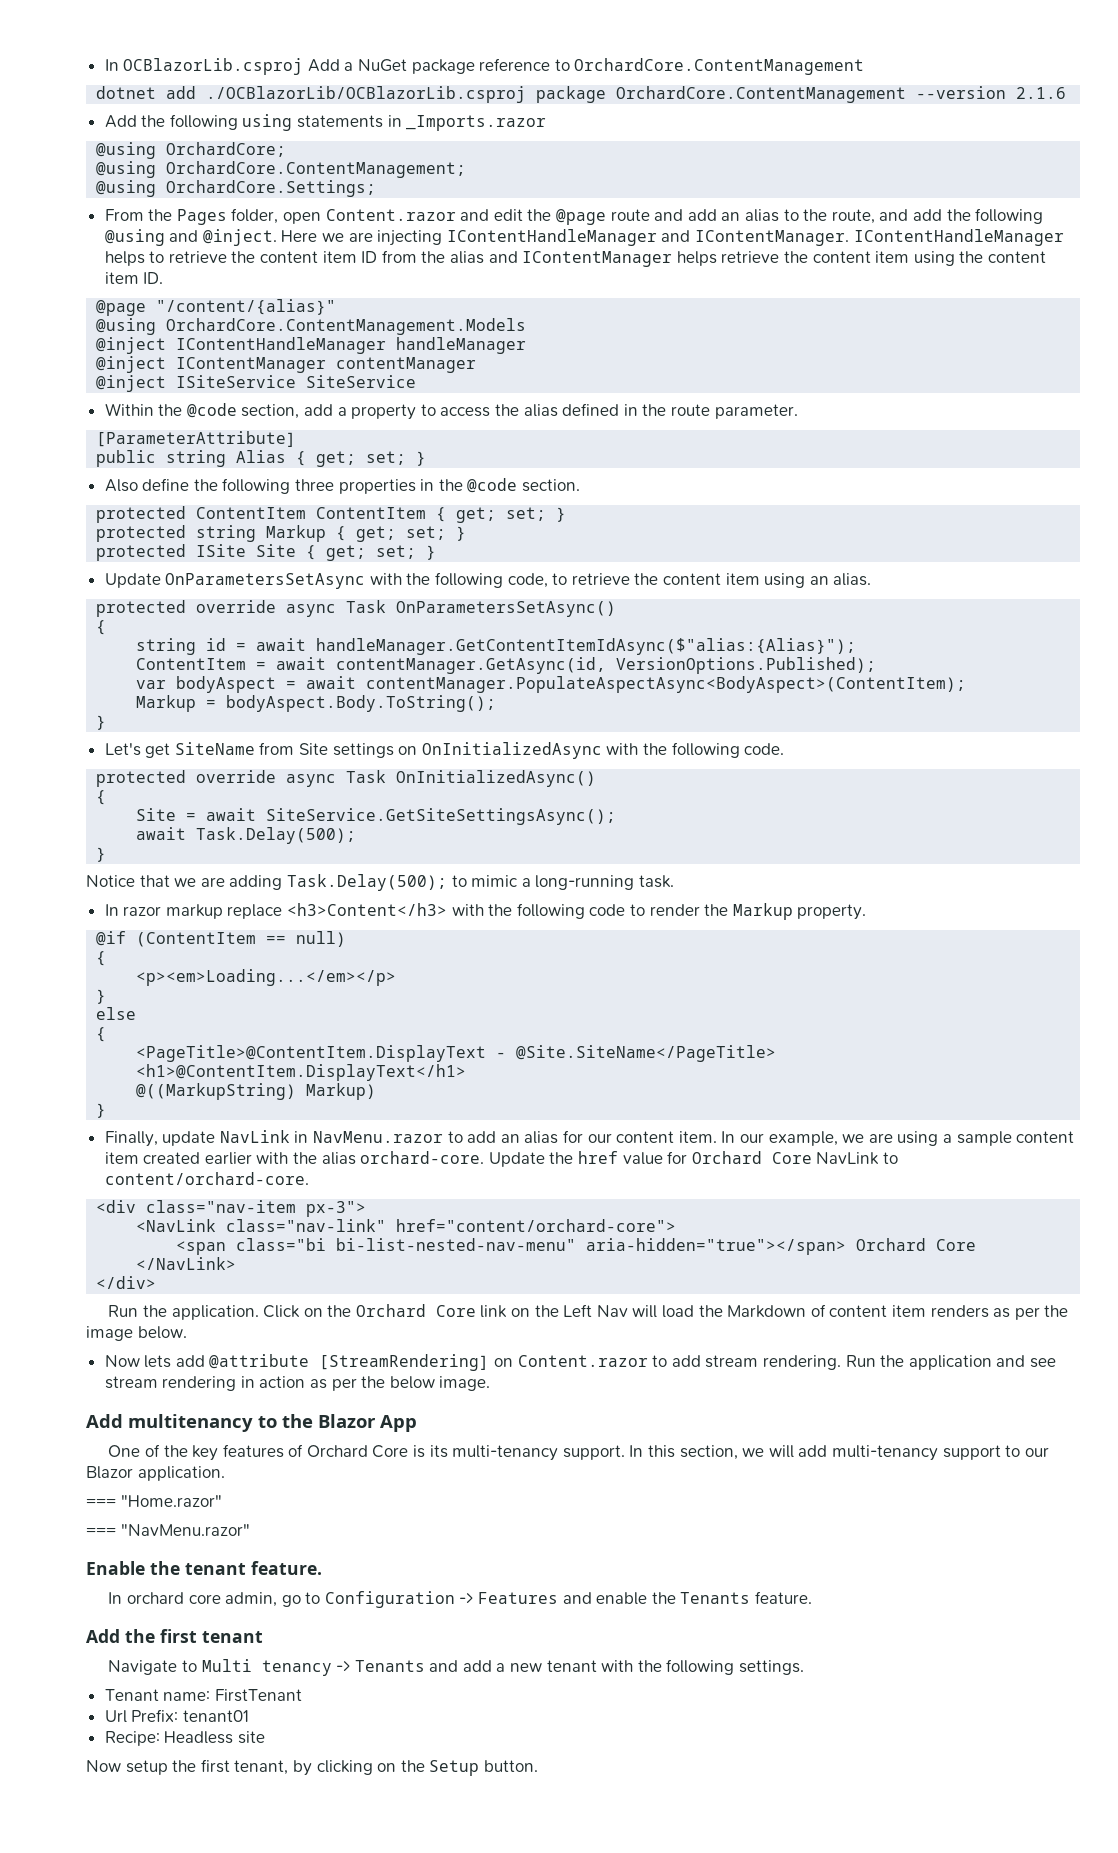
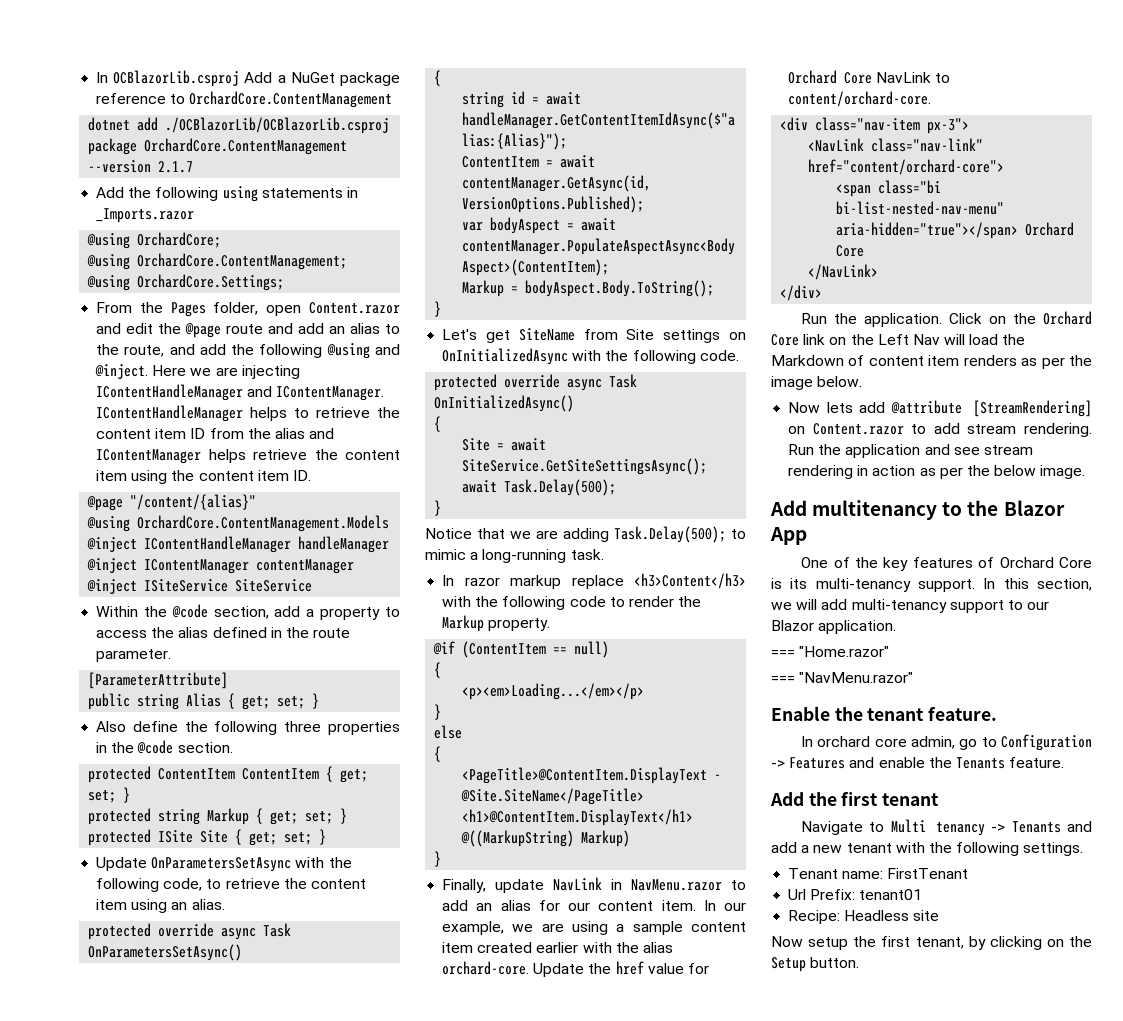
[1016,87,1067,99] 2.1.6 -> [158,161,194,173] 2.1.7

